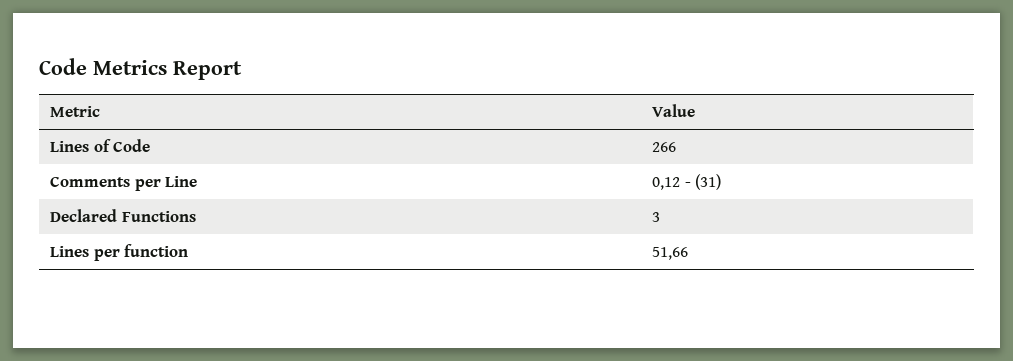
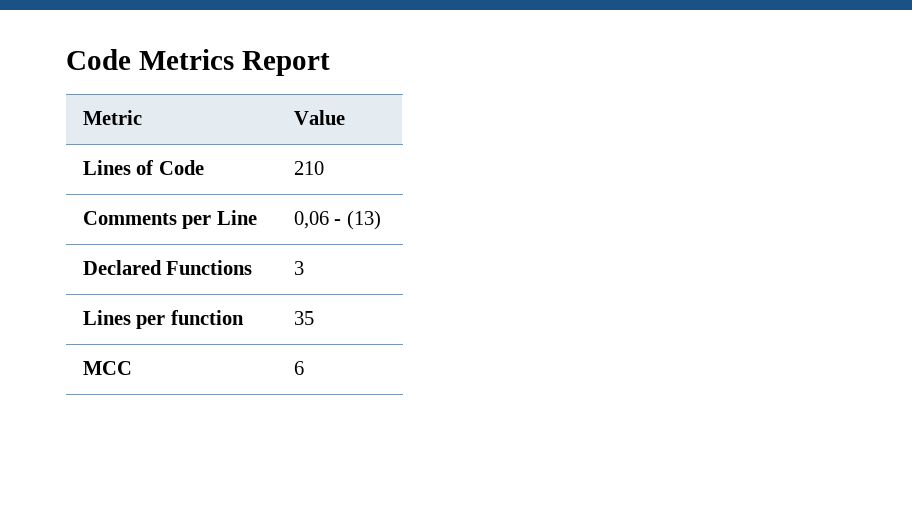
[652,142,677,152] 266 -> [293,161,324,175] 210
[652,174,722,190] 0,12 - (31) -> [293,210,381,230] 0,06 - (13)
[652,247,689,260] 51,66 -> [293,311,314,325] [82,361,132,375] [293,361,304,375] 35 // MCC | 6

